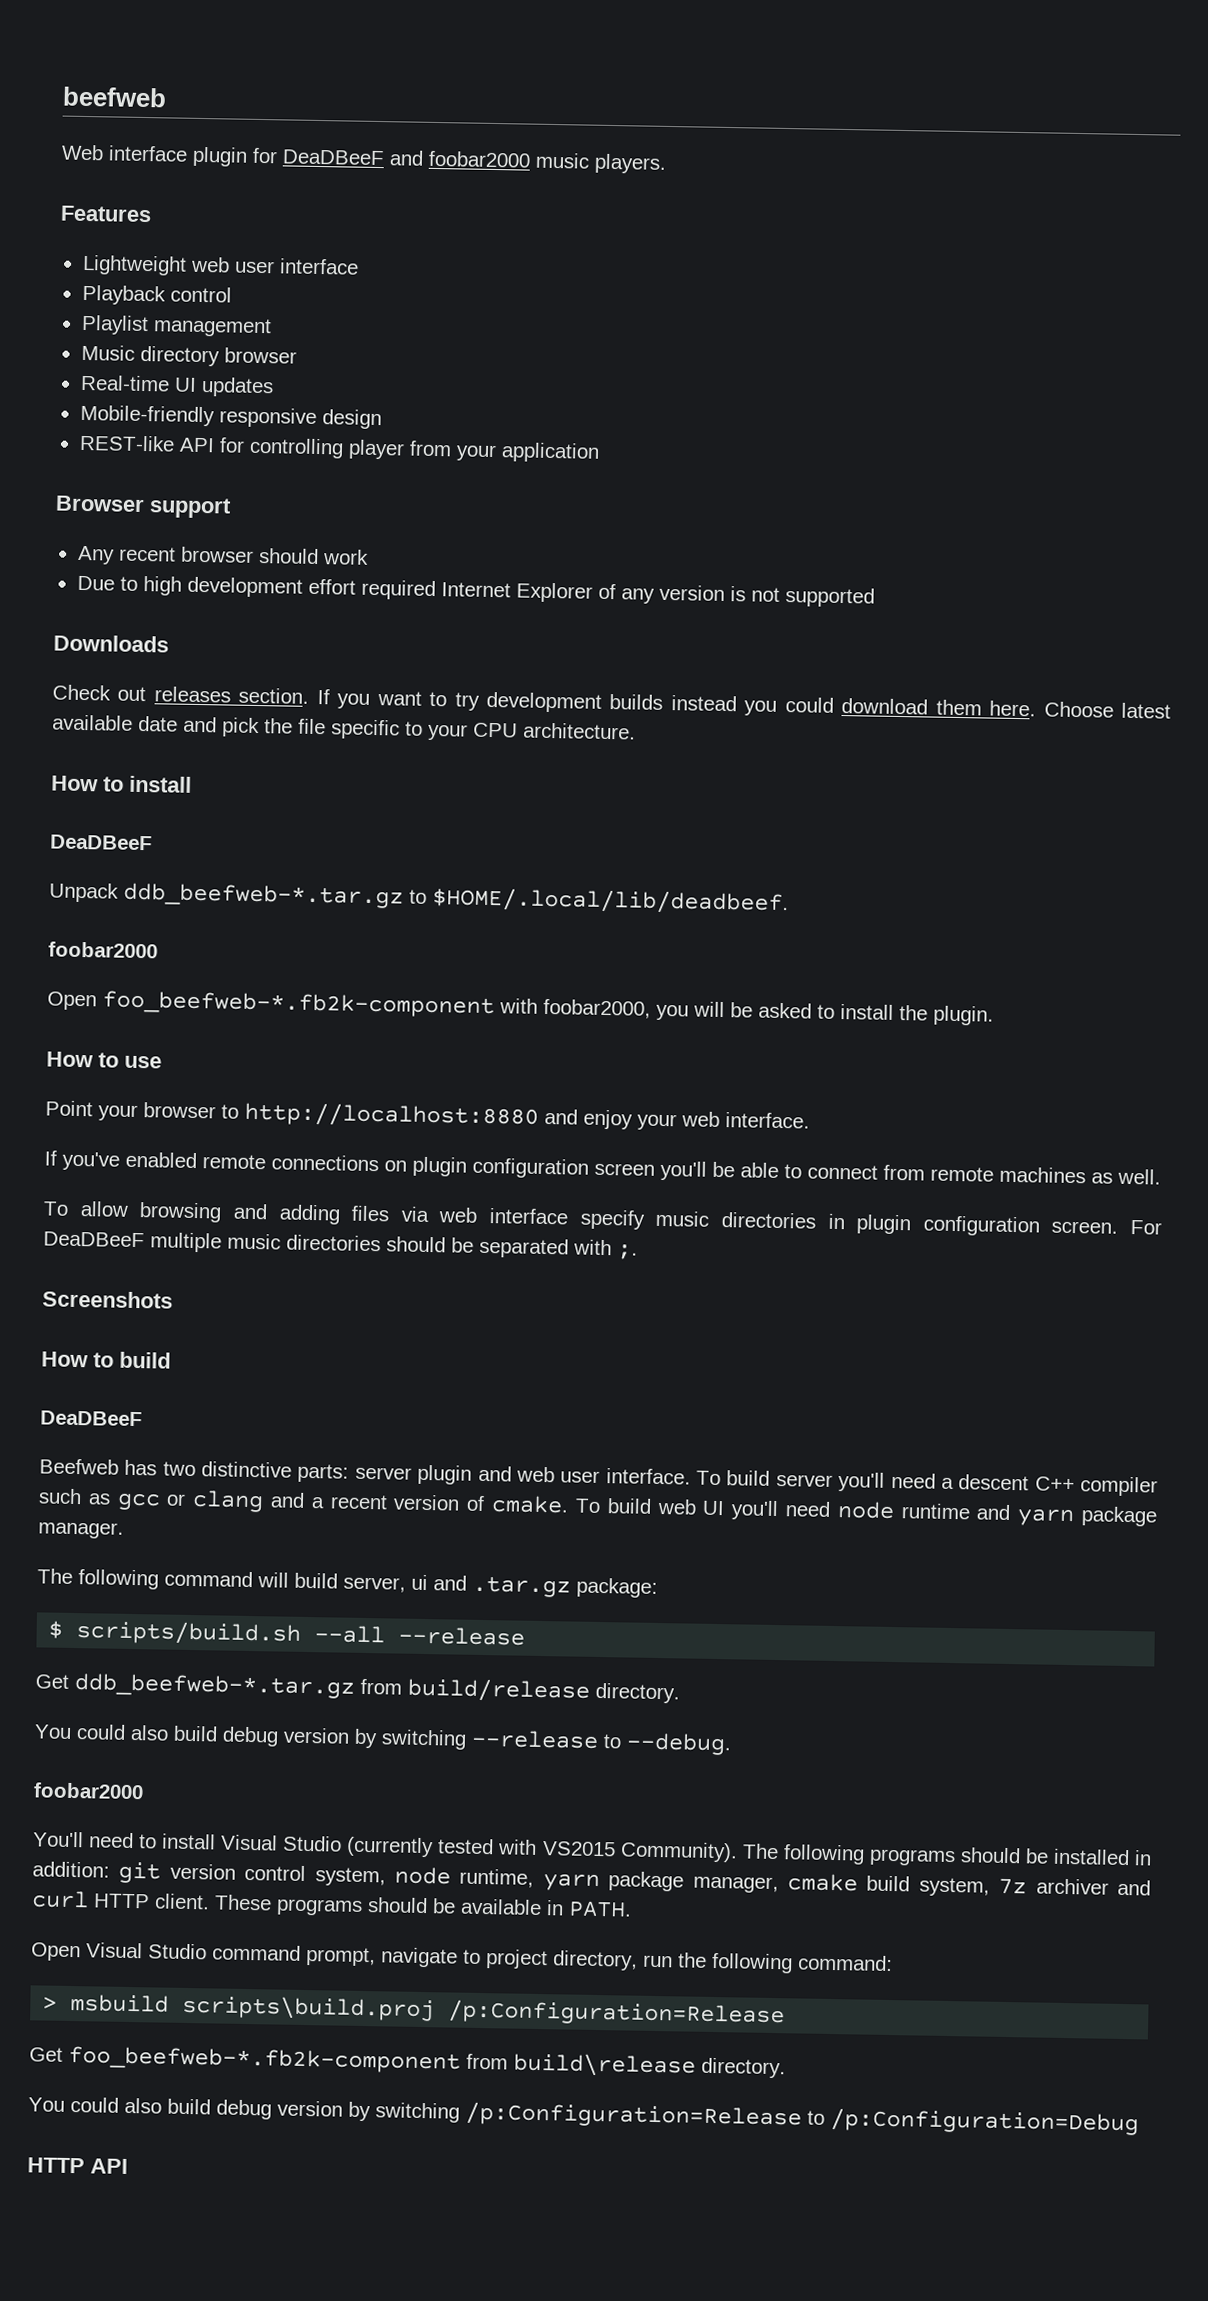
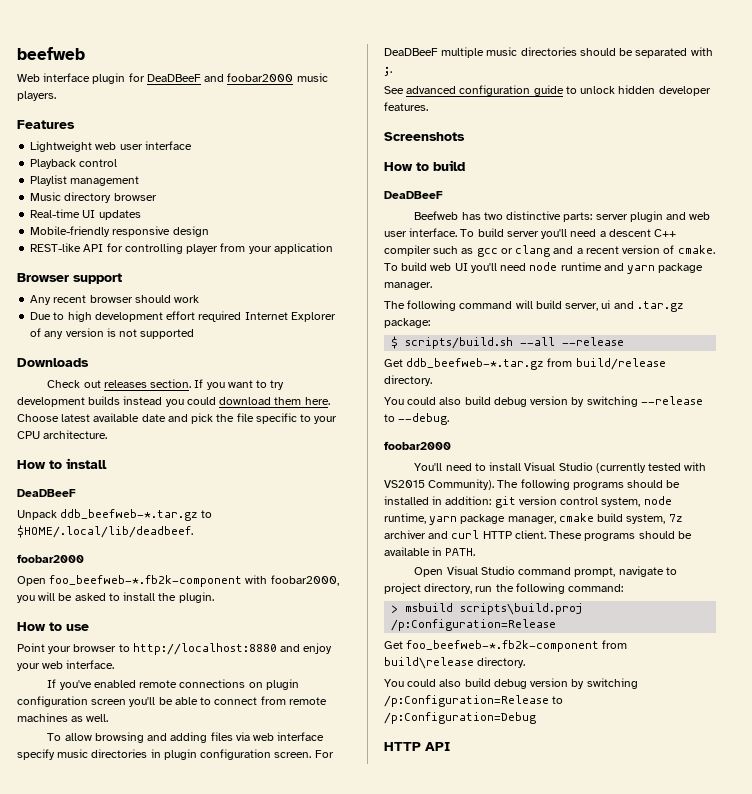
(638, 1252) none -> [384,85,711,96] [384,102,428,111] // See advanced configuration guide to unlock hidden developer features.

